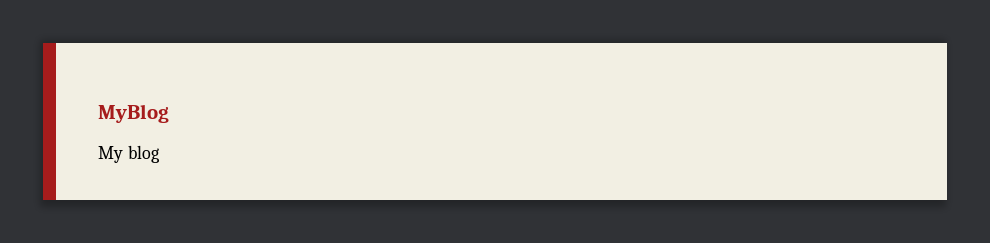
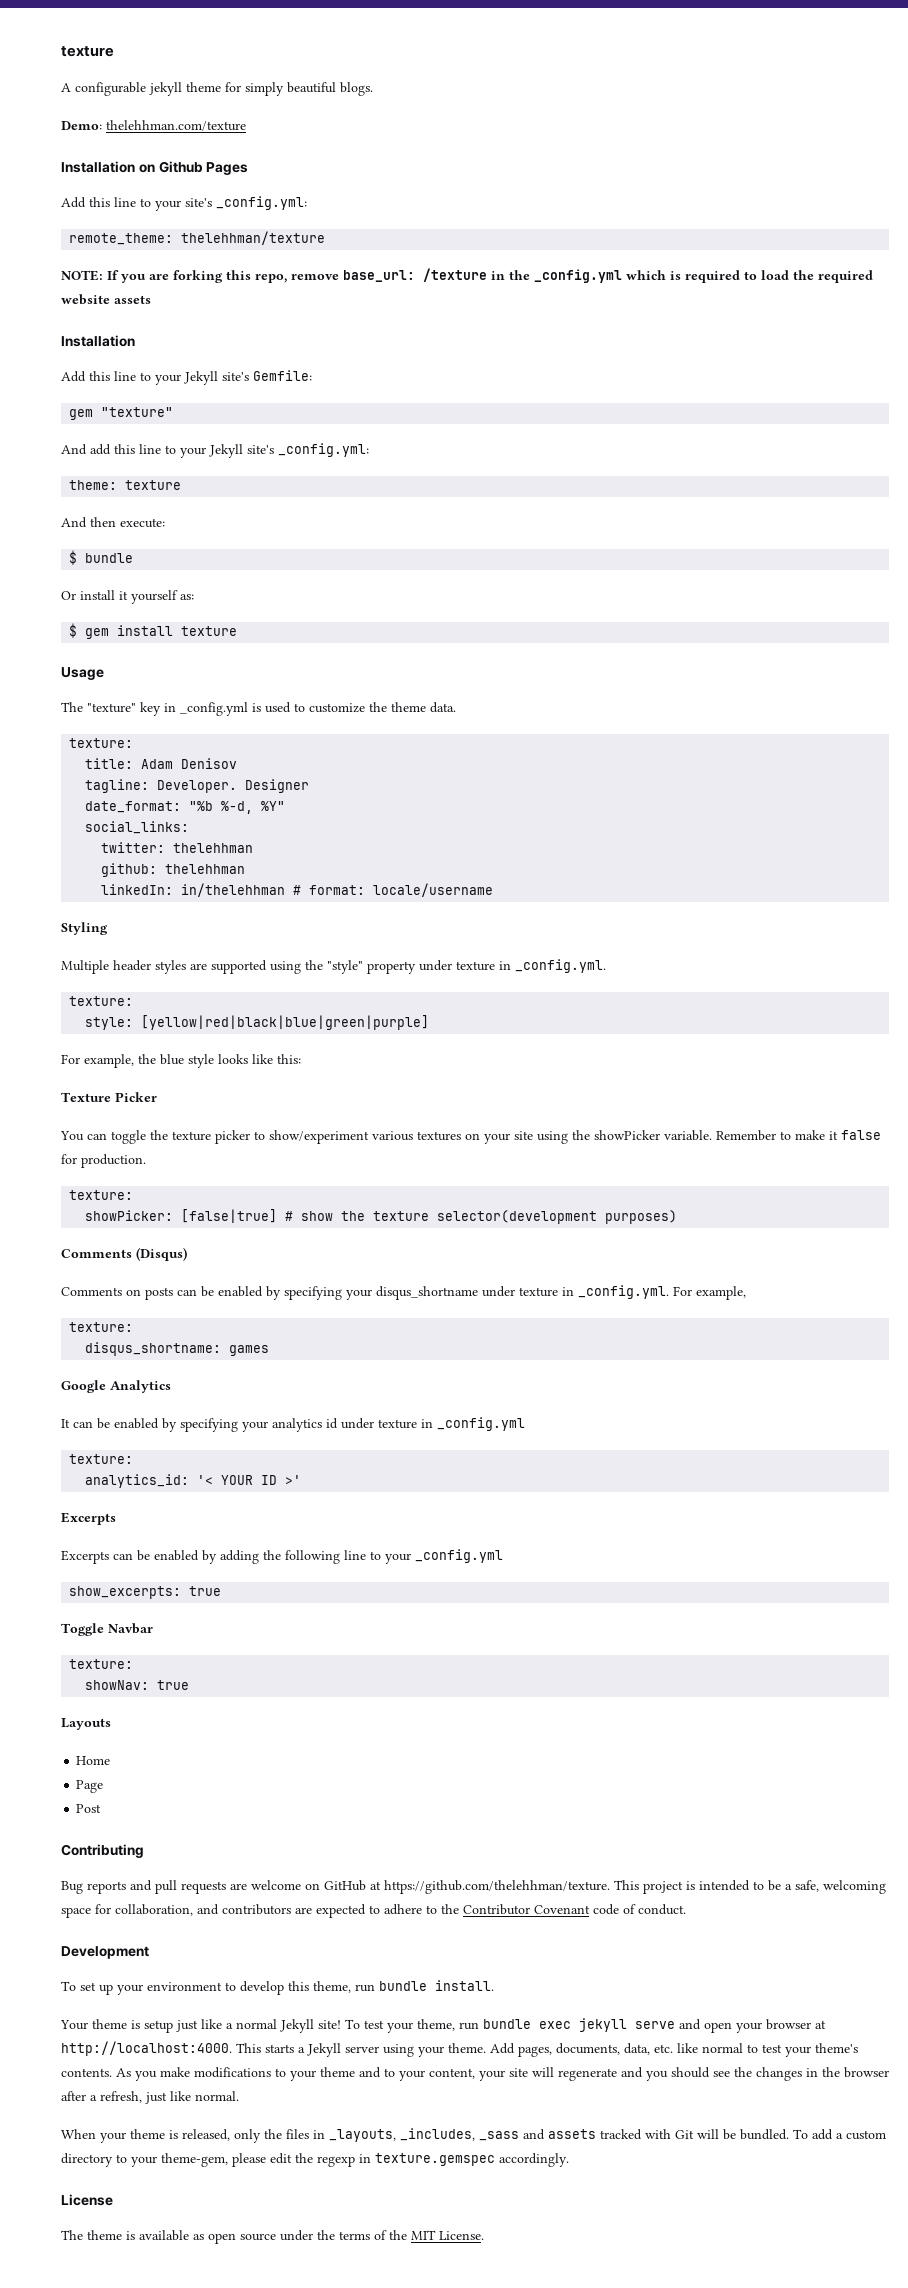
[98,104,169,123] [98,145,160,163] MyBlog // My blog -> [61,46,114,57] [61,82,373,96] [61,120,246,131] [61,161,249,175] [61,196,307,211] [69,231,326,245] [61,268,873,283] [61,294,151,305] [61,335,135,347] [61,370,312,385] [69,407,174,420] [61,443,369,458] [69,480,182,490] [61,517,165,528] [69,550,134,565] [61,590,194,604] [69,623,238,639] [61,667,104,680] [61,702,456,716] [69,738,134,748] [85,758,238,769] [85,779,310,793] [85,801,286,814] [85,821,190,834] [101,842,254,853] [101,863,246,877] [101,883,494,897] [61,922,108,935] [61,959,606,974] [69,996,134,1006] [85,1015,430,1030] [61,1054,301,1068] [61,1092,157,1102] [60,1130,881,1144] [61,1154,146,1168] [69,1190,134,1200] [85,1209,678,1224] [61,1247,187,1261] [61,1285,746,1300] [69,1322,134,1332] [85,1342,270,1356] [61,1380,171,1393] [61,1417,525,1432] [69,1454,134,1464] [85,1474,302,1488] [61,1512,116,1525] [61,1549,503,1564] [69,1586,222,1599] [61,1623,153,1636] [69,1659,134,1669] [85,1680,190,1690] [61,1718,111,1730] [76,1756,111,1765] [76,1780,104,1793] [76,1804,102,1813] [61,1844,144,1858] [61,1880,886,1894] [61,1904,686,1918] [61,1946,149,1959] [61,1980,494,1995] [60,2018,826,2033] [61,2041,858,2057] [61,2067,889,2081] [61,2091,239,2104] [61,2128,886,2143] [61,2153,569,2167] [61,2194,113,2206] [61,2230,484,2244] texture // A configurable jekyll theme for simply beautiful blogs. // Demo: thelehhman.com/texture // Installation on Github Pages // Add this line to your site's _config.yml: // remote_theme: thelehhman/texture // NOTE: If you are forking this repo, remove base_url: /texture in the _config.yml which is required to load the required website assets // Installation // Add this line to your Jekyll site's Gemfile: // gem "texture" // And add this line to your Jekyll site's _config.yml: // theme: texture // And then execute: // $ bundle // Or install it yourself as: // $ gem install texture // Usage // The "texture" key in _config.yml is used to customize the theme data. // texture: // title: Adam Denisov // tagline: Developer. Designer // date_format: "%b %-d, %Y" // social_links: // twitter: thelehhman // github: thelehhman // linkedIn: in/thelehhman # format: locale/username // Styling // Multiple header styles are supported using the "style" property under texture in _config.yml. // texture: // style: [yellow|red|black|blue|green|purple] // For example, the blue style looks like this: // Texture Picker // You can toggle the texture picker to show/experiment various textures on your site using the showPicker variable. Remember to make it false for production. // texture: // showPicker: [false|true] # show the texture selector(development purposes) // Comments (Disqus) // Comments on posts can be enabled by specifying your disqus_shortname under texture in _config.yml. For example, // texture: // disqus_shortname: games // Google Analytics // It can be enabled by specifying your analytics id under texture in _config.yml // texture: // analytics_id: '< YOUR ID >' // Excerpts // Excerpts can be enabled by adding the following line to your _config.yml // show_excerpts: true // Toggle Navbar // texture: // showNav: true // Layouts // Home // Page // Post // Contributing // Bug reports and pull requests are welcome on GitHub at https://github.com/thelehhman/texture. This project is intended to be a safe, welcoming space for collaboration, and contributors are expected to adhere to the Contributor Covenant code of conduct. // Development // To set up your environment to develop this theme, run bundle install. // Your theme is setup just like a normal Jekyll site! To test your theme, run bundle exec jekyll serve and open your browser at http://localhost:4000. This starts a Jekyll server using your theme. Add pages, documents, data, etc. like normal to test your theme's contents. As you make modifications to your theme and to your content, your site will regenerate and you should see the changes in the browser after a refresh, just like normal. // When your theme is released, only the files in _layouts, _includes, _sass and assets tracked with Git will be bundled. To add a custom directory to your theme-gem, please edit the regexp in texture.gemspec accordingly. // License // The theme is available as open source under the terms of the MIT License.

